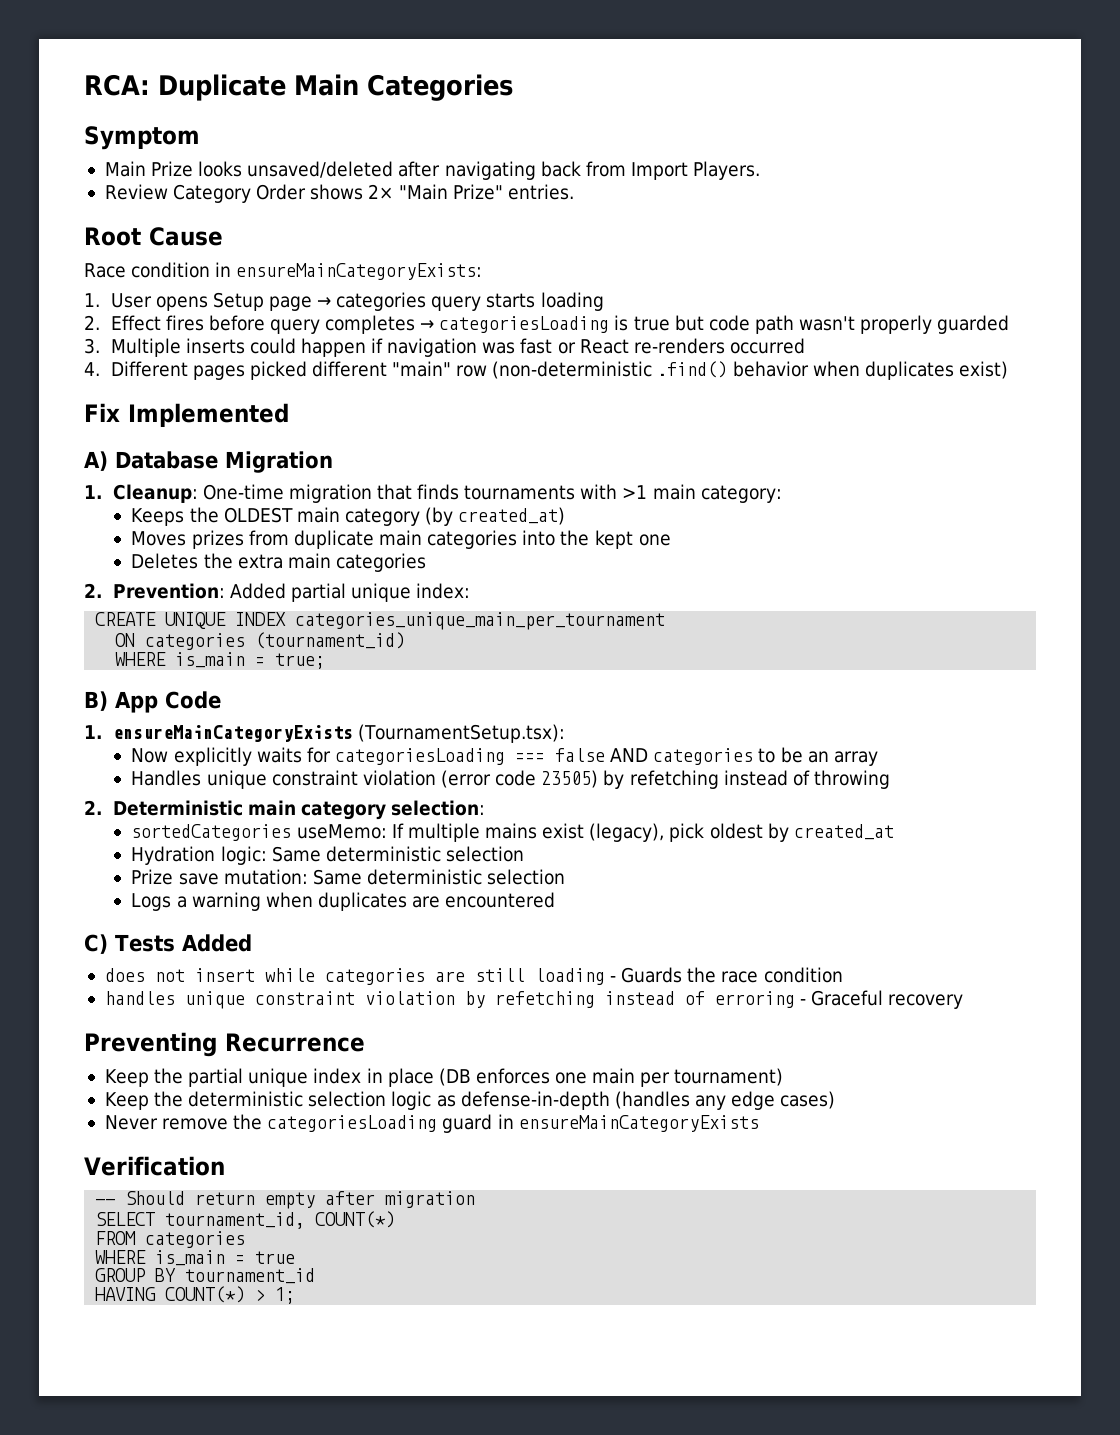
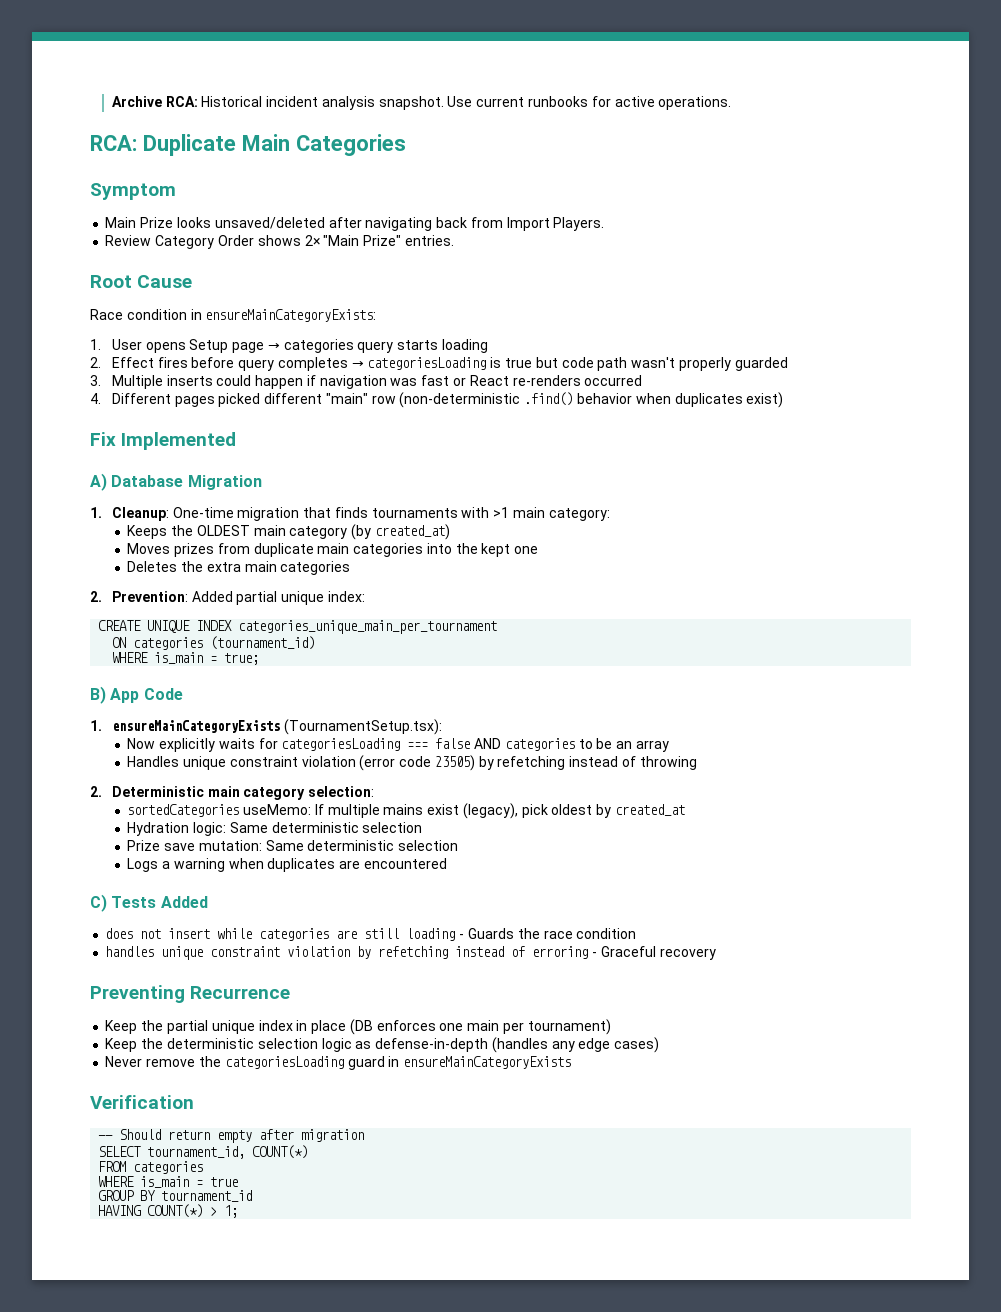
(84, 85) none -> [111,96,732,110] Archive RCA: Historical incident analysis snapshot. Use current runbooks for active operations. //

